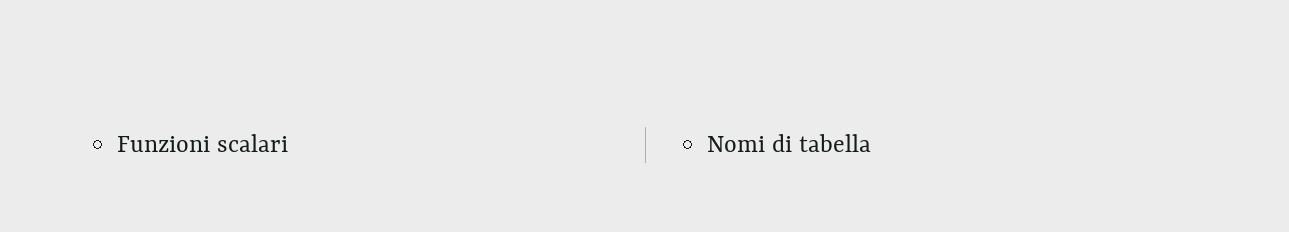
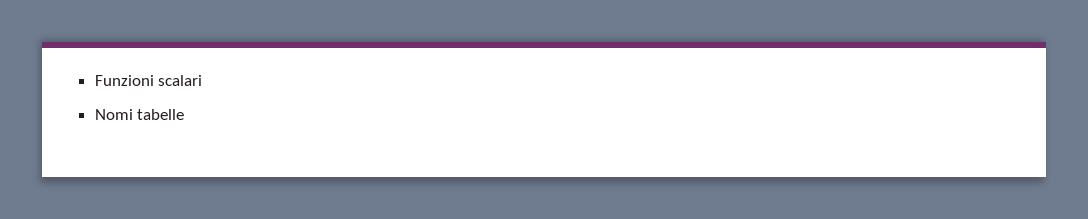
[772,134,872,152] di tabella -> [137,109,185,120] tabelle

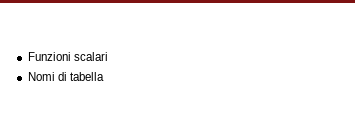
[137,109,185,120] tabelle -> [57,72,104,81] di tabella

